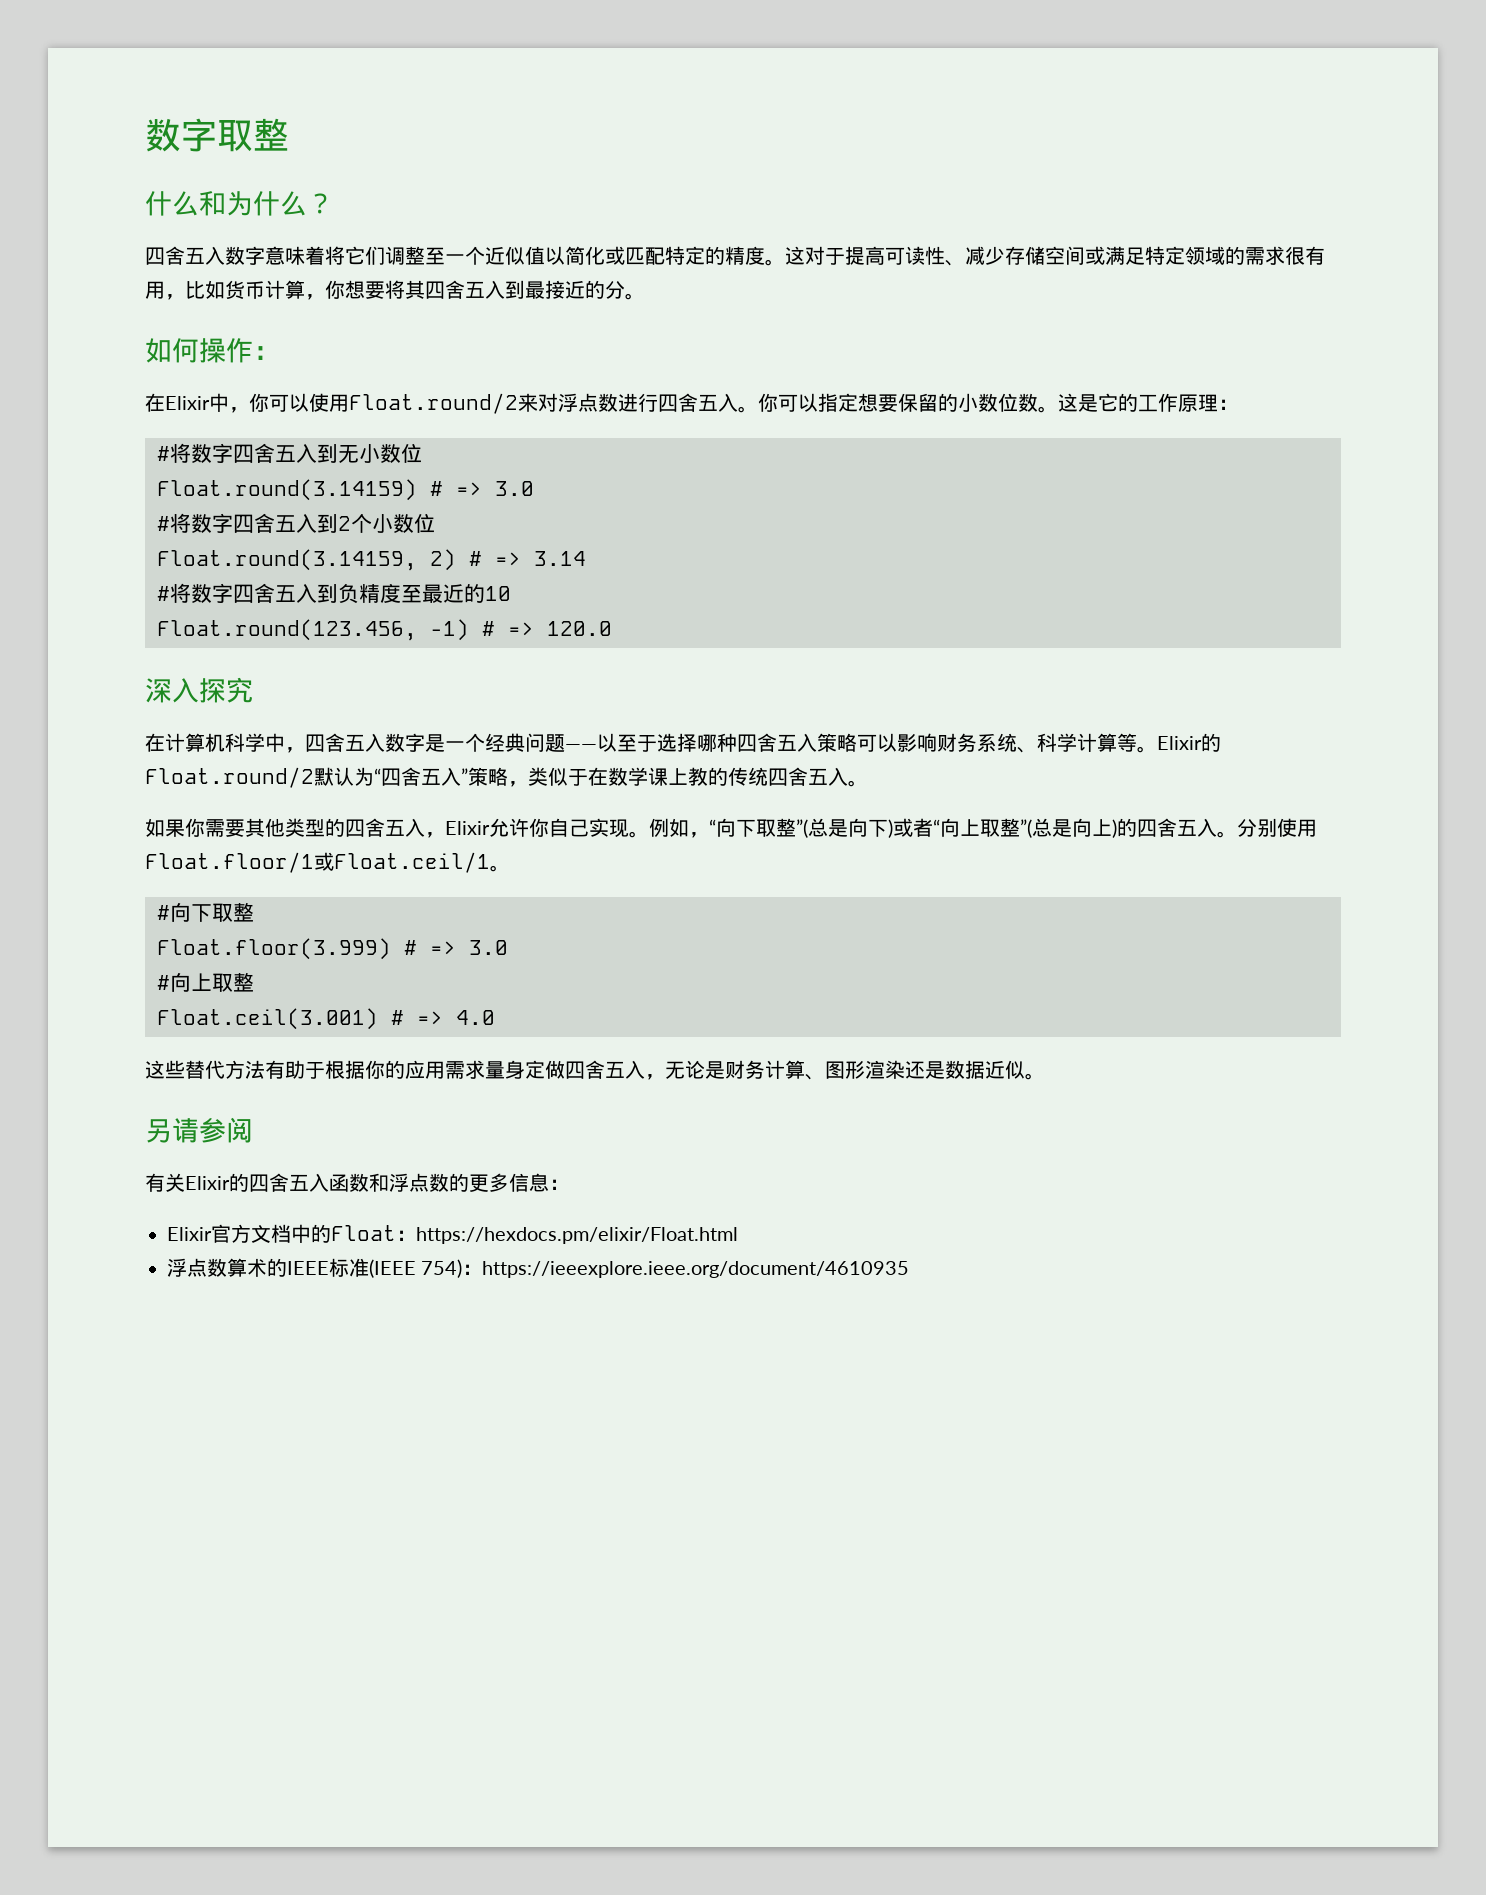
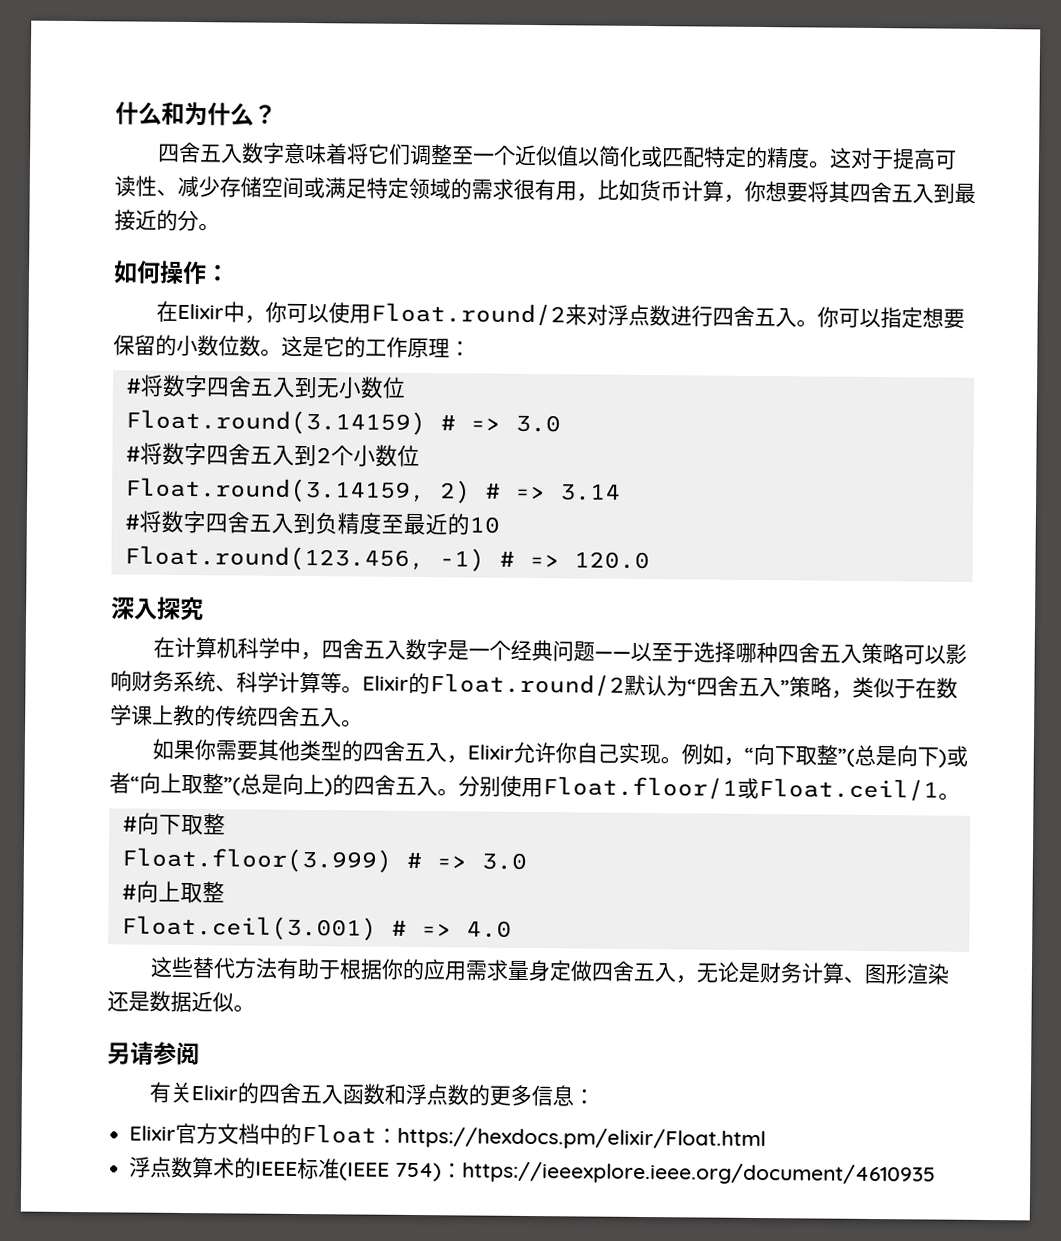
[145,118,289,152] 数字取整 // -> (115, 113) none

